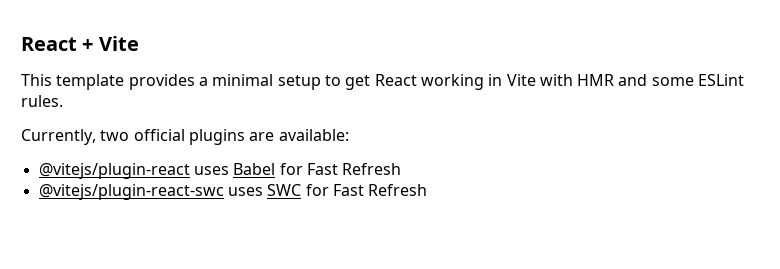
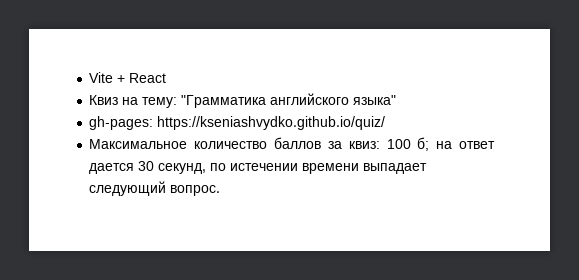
[21,36,139,51] [21,74,745,90] [21,95,63,107] [21,129,349,145] [38,163,402,179] [38,184,428,200] React + Vite // This template provides a minimal setup to get React working in Vite with HMR and some ESLint rules. // Currently, two official plugins are available: // @vitejs/plugin-react uses Babel for Fast Refresh // @vitejs/plugin-react-swc uses SWC for Fast Refresh -> [89,72,167,83] [89,93,397,108] [89,116,386,130] [89,137,495,151] [89,161,428,174] [89,181,221,196] Vite + React // Квиз на тему: "Грамматика английского языка" // gh-pages: https://kseniashvydko.github.io/quiz/ // Максимальное количество баллов за квиз: 100 б; на ответ дается 30 секунд, по истечении времени выпадает следующий вопрос.

